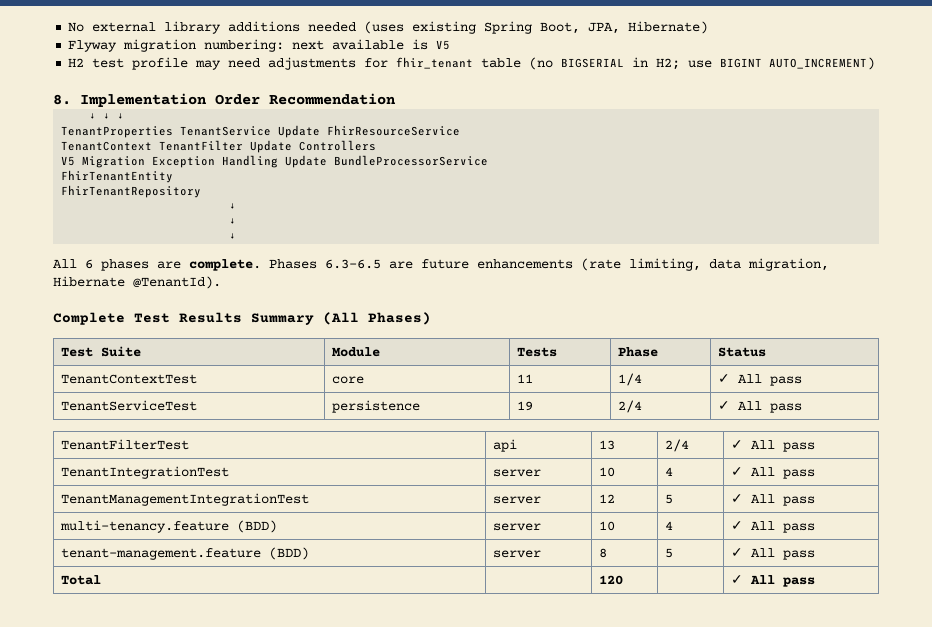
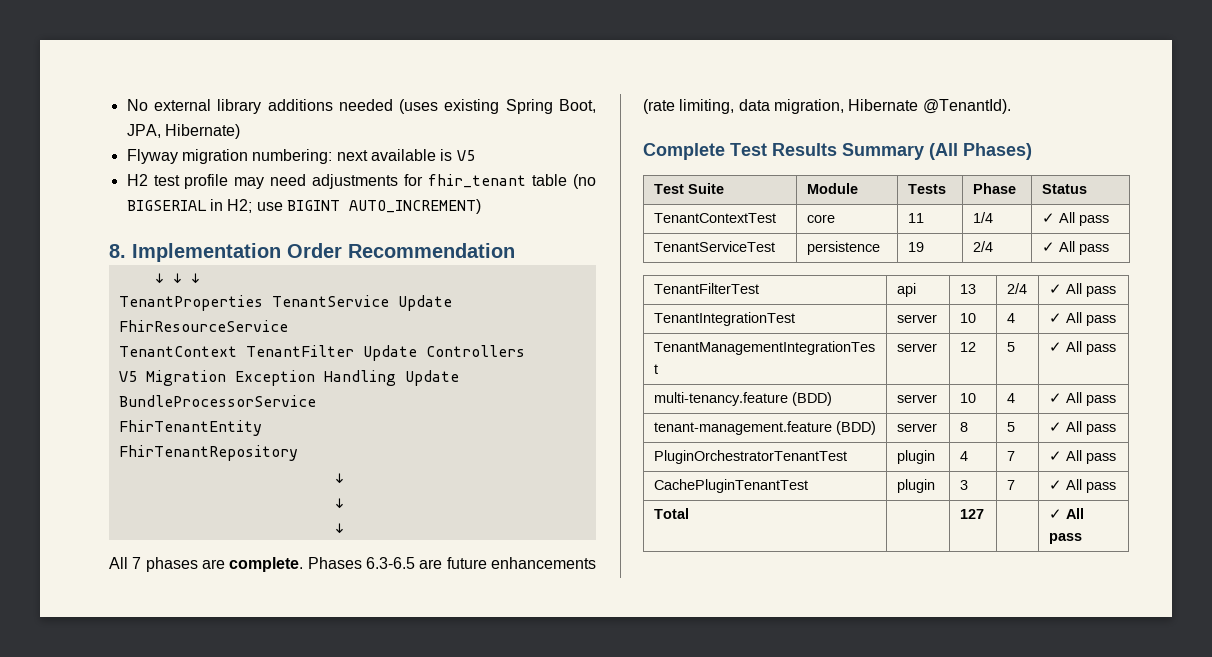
[85,259,93,269] 6 -> [132,557,142,569] 7
(815, 555) none -> [653,450,847,464] [896,450,935,464] [959,451,968,461] [1006,451,1015,461] [1048,450,1116,464] [653,479,808,493] [896,479,935,493] [959,480,968,490] [1006,480,1015,490] [1048,479,1116,493] // PluginOrchestratorTenantTest | plugin | 4 | 7 | ✓ All pass // CachePluginTenantTest | plugin | 3 | 7 | ✓ All pass
[598,575,623,585] 120 -> [959,509,984,519] 127

